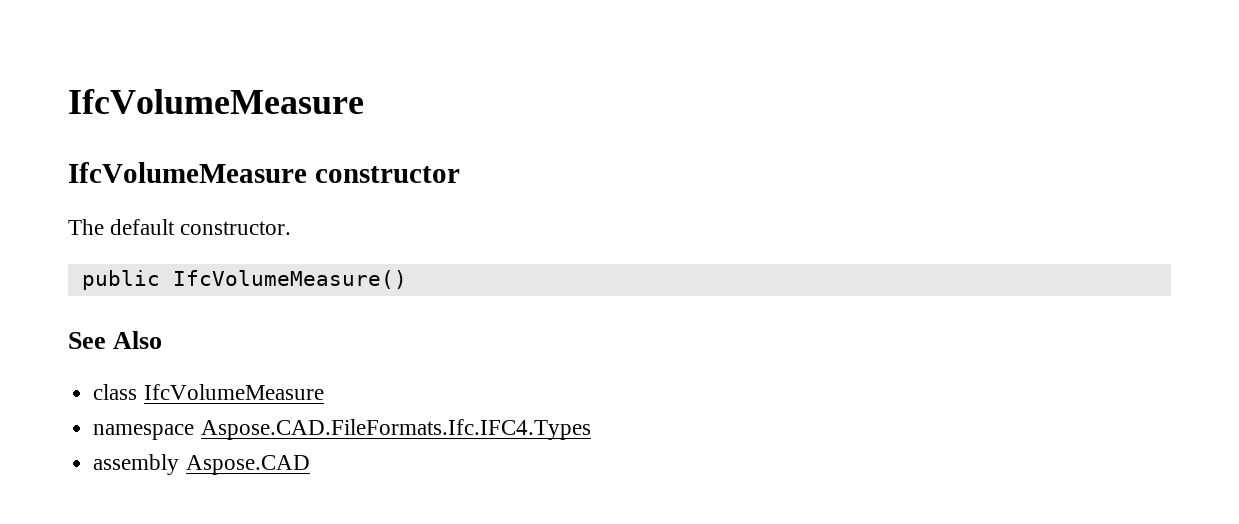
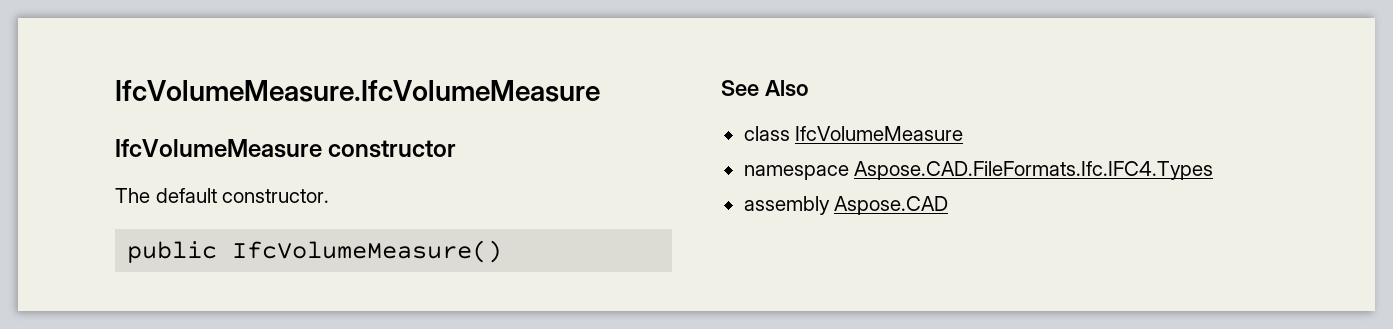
[68,89,364,114] IfcVolumeMeasure -> [115,80,600,102] IfcVolumeMeasure.IfcVolumeMeasure

